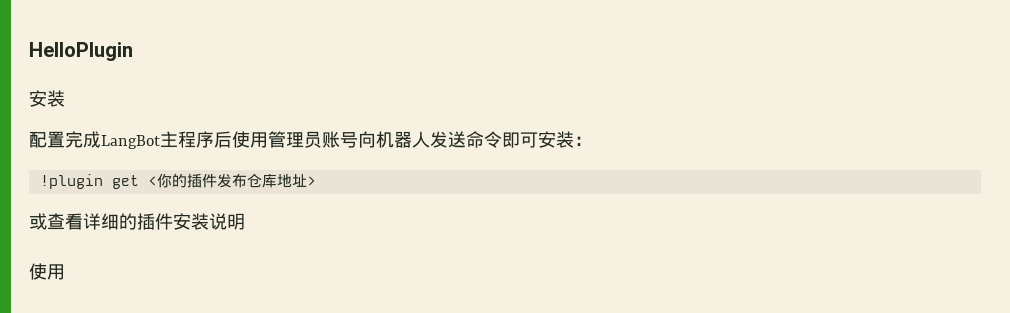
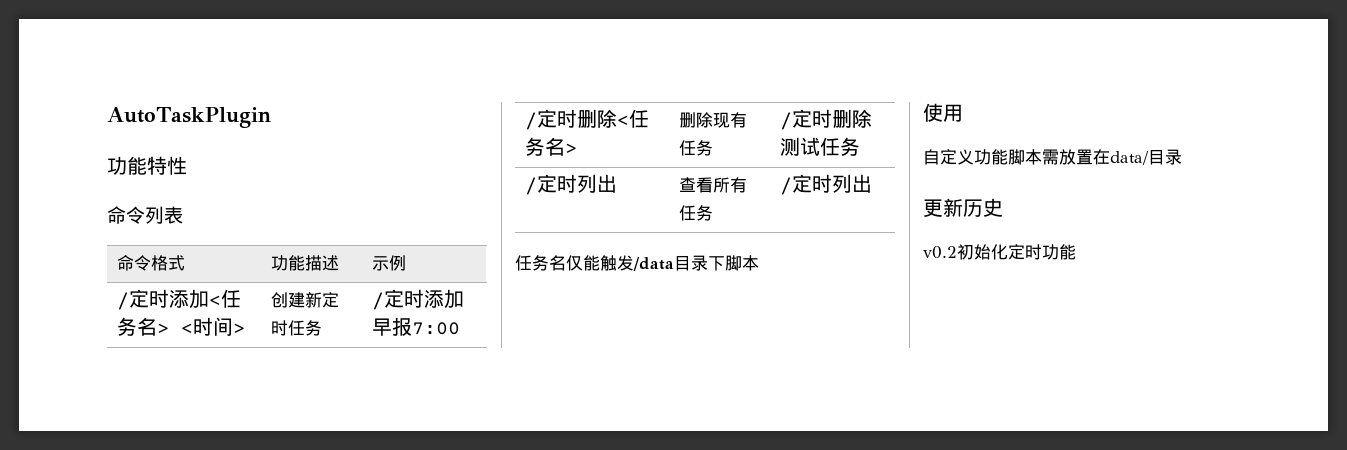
[29,42,133,61] [29,90,65,107] [29,131,592,149] [39,173,316,189] [29,213,245,230] [29,263,65,280] HelloPlugin // 安装 // 配置完成LangBot主程序后使用管理员账号向机器人发送命令即可安装： // !plugin get <你的插件发布仓库地址> // 或查看详细的插件安装说明 // 使用 -> [107,107,271,128] [107,156,187,175] [107,206,183,224] [116,255,185,271] [270,255,339,271] [371,255,406,271] [116,289,241,310] [116,317,245,336] [270,292,339,308] [270,320,322,336] [371,289,464,310] [371,317,460,336] [524,109,649,130] [524,137,577,156] [678,112,747,128] [678,140,713,156] [779,109,872,130] [779,137,860,156] [524,174,617,195] [678,177,747,193] [678,205,713,221] [779,174,872,195] [515,255,759,271] [923,103,963,122] [923,149,1182,165] [923,198,1003,217] [923,244,1076,260] AutoTaskPlugin // 功能特性 // 命令列表 // 命令格式 | 功能描述 | 示例 // /定时添加<任务名> <时间> | 创建新定时任务 | /定时添加早报7:00 // /定时删除<任务名> | 删除现有任务 | /定时删除测试任务 // /定时列出 | 查看所有任务 | /定时列出 // 任务名仅能触发/data目录下脚本 // 使用 // 自定义功能脚本需放置在data/目录 // 更新历史 // v0.2初始化定时功能

